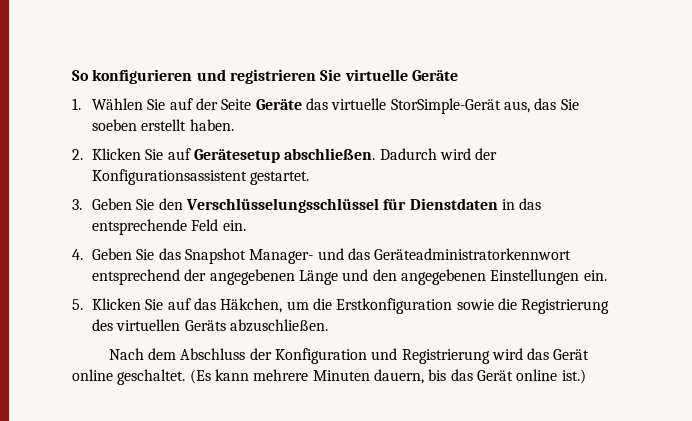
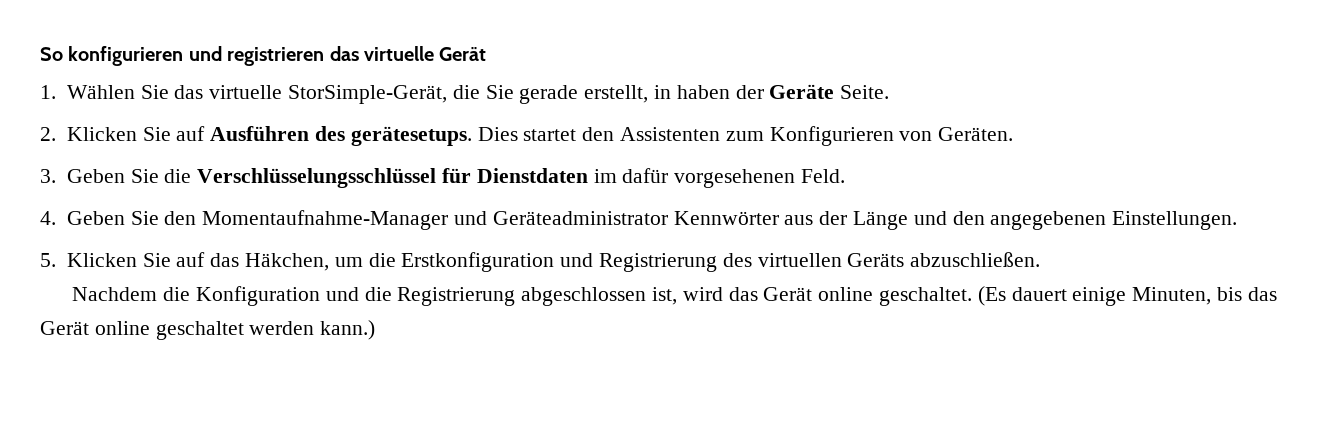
[320,69,458,81] Sie virtuelle Geräte -> [329,46,487,61] das virtuelle Gerät
[169,98,579,114] [92,119,234,131] [72,148,498,163] [92,169,310,185] [72,198,542,213] [92,219,246,235] [72,248,572,264] [92,269,295,285] auf der Seite Geräte das virtuelle StorSimple-Gerät aus, das Sie soeben erstellt haben. // 2. Klicken Sie auf Gerätesetup abschließen. Dadurch wird der Konfigurationsassistent gestartet. // 3. Geben Sie den Verschlüsselungsschlüssel für Dienstdaten in das entsprechende Feld ein. // 4. Geben Sie das Snapshot Manager- und das Geräteadministratorkennwort entsprechend der angegebenen -> [174,84,890,104] [40,126,1014,146] [40,168,845,188] [40,210,848,230] das virtuelle StorSimple-Gerät, die Sie gerade erstellt, in haben der Geräte Seite. // 2. Klicken Sie auf Ausführen des gerätesetups. Dies startet den Assistenten zum Konfigurieren von Geräten. // 3. Geben Sie die Verschlüsselungsschlüssel für Dienstdaten im dafür vorgesehenen Feld. // 4. Geben Sie den Momentaufnahme-Manager und Geräteadministrator Kennwörter aus der
[490,269,607,285] Einstellungen ein. -> [1112,211,1238,230] Einstellungen.
[456,298,517,310] sowie die -> [560,253,594,267] und
[108,348,490,364] Nach dem Abschluss der Konfiguration und Registrierung -> [72,286,678,306] Nachdem die Konfiguration und die Registrierung abgeschlossen ist,
[214,369,424,384] kann mehrere Minuten dauern, -> [1011,287,1212,306] dauert einige Minuten,
[561,369,586,384] ist.) -> [155,320,376,340] geschaltet werden kann.)

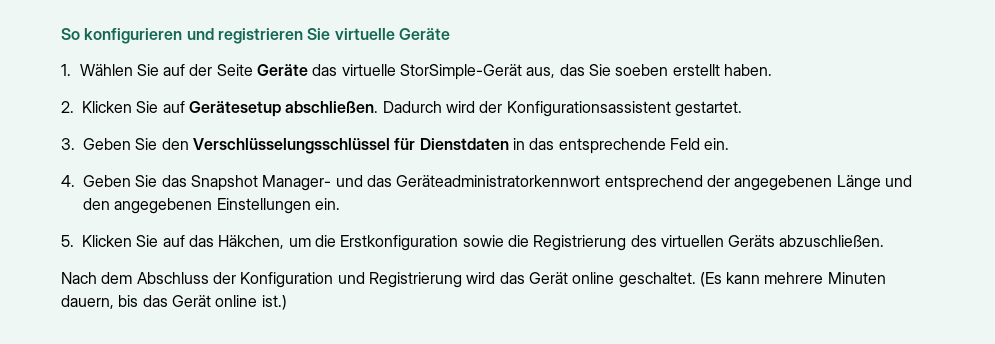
[329,46,487,61] das virtuelle Gerät -> [307,28,450,40] Sie virtuelle Geräte
[174,84,890,104] [40,126,1014,146] [40,168,845,188] [40,210,848,230] das virtuelle StorSimple-Gerät, die Sie gerade erstellt, in haben der Geräte Seite. // 2. Klicken Sie auf Ausführen des gerätesetups. Dies startet den Assistenten zum Konfigurieren von Geräten. // 3. Geben Sie die Verschlüsselungsschlüssel für Dienstdaten im dafür vorgesehenen Feld. // 4. Geben Sie den Momentaufnahme-Manager und Geräteadministrator Kennwörter aus der -> [163,64,772,80] [61,101,742,117] [61,138,730,154] [61,175,833,191] auf der Seite Geräte das virtuelle StorSimple-Gerät aus, das Sie soeben erstellt haben. // 2. Klicken Sie auf Gerätesetup abschließen. Dadurch wird der Konfigurationsassistent gestartet. // 3. Geben Sie den Verschlüsselungsschlüssel für Dienstdaten in das entsprechende Feld ein. // 4. Geben Sie das Snapshot Manager- und das Geräteadministratorkennwort entsprechend der angegebenen
[1112,211,1238,230] Einstellungen. -> [216,198,340,214] Einstellungen ein.
[560,253,594,267] und -> [462,235,529,247] sowie die
[72,286,678,306] Nachdem die Konfiguration und die Registrierung abgeschlossen ist, -> [61,272,462,288] Nach dem Abschluss der Konfiguration und Registrierung
[1011,287,1212,306] dauert einige Minuten, -> [726,272,886,284] [61,295,114,309] kann mehrere Minuten dauern,
[155,320,376,340] geschaltet werden kann.) -> [261,295,287,310] ist.)

